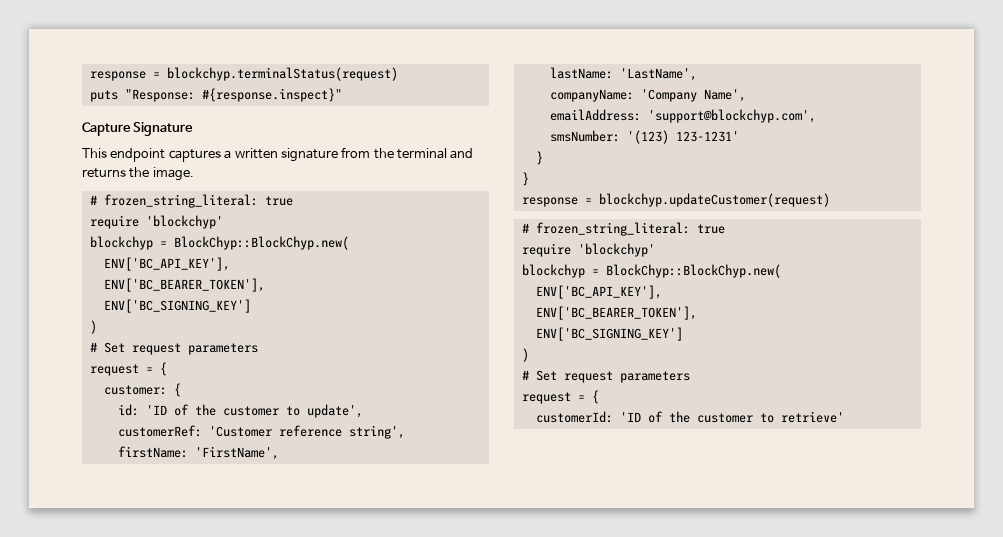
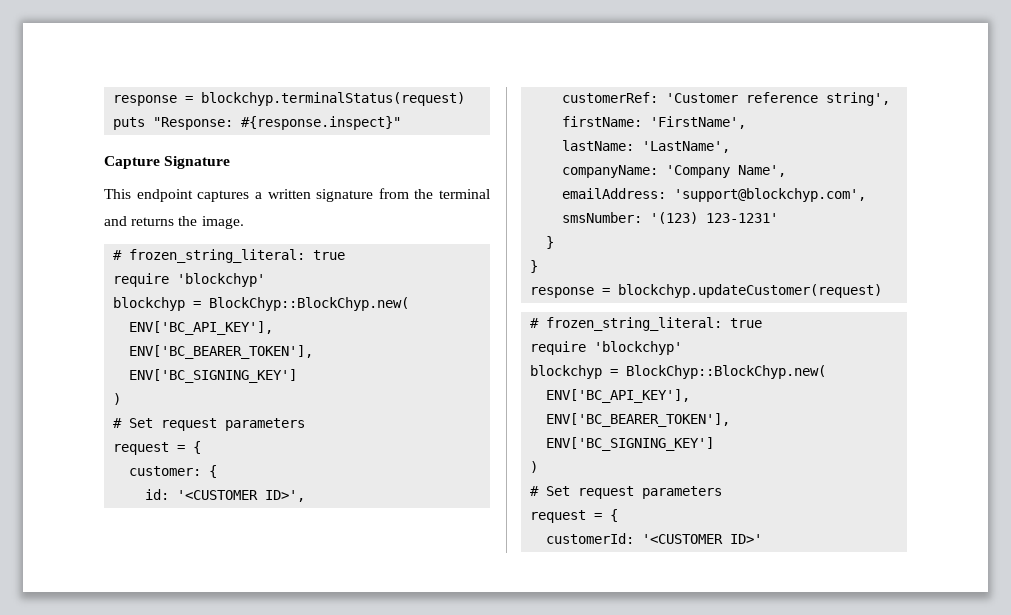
[145,404,363,418] 'ID of the customer to update', -> [177,490,306,502] '<CUSTOMER ID>',
[619,411,844,423] 'ID of the customer to retrieve' -> [642,534,763,544] '<CUSTOMER ID>'

